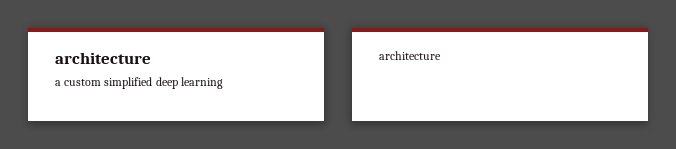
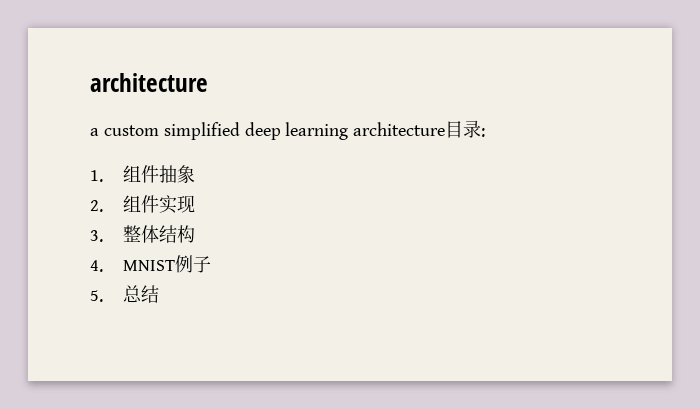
(441, 55) none -> [445,120,486,138] [90,165,195,183] [90,195,195,214] [90,225,195,243] [90,255,211,273] [90,285,159,303] 目录: // 1.组件抽象 // 2.组件实现 // 3.整体结构 // 4. MNIST例子 // 5.总结

